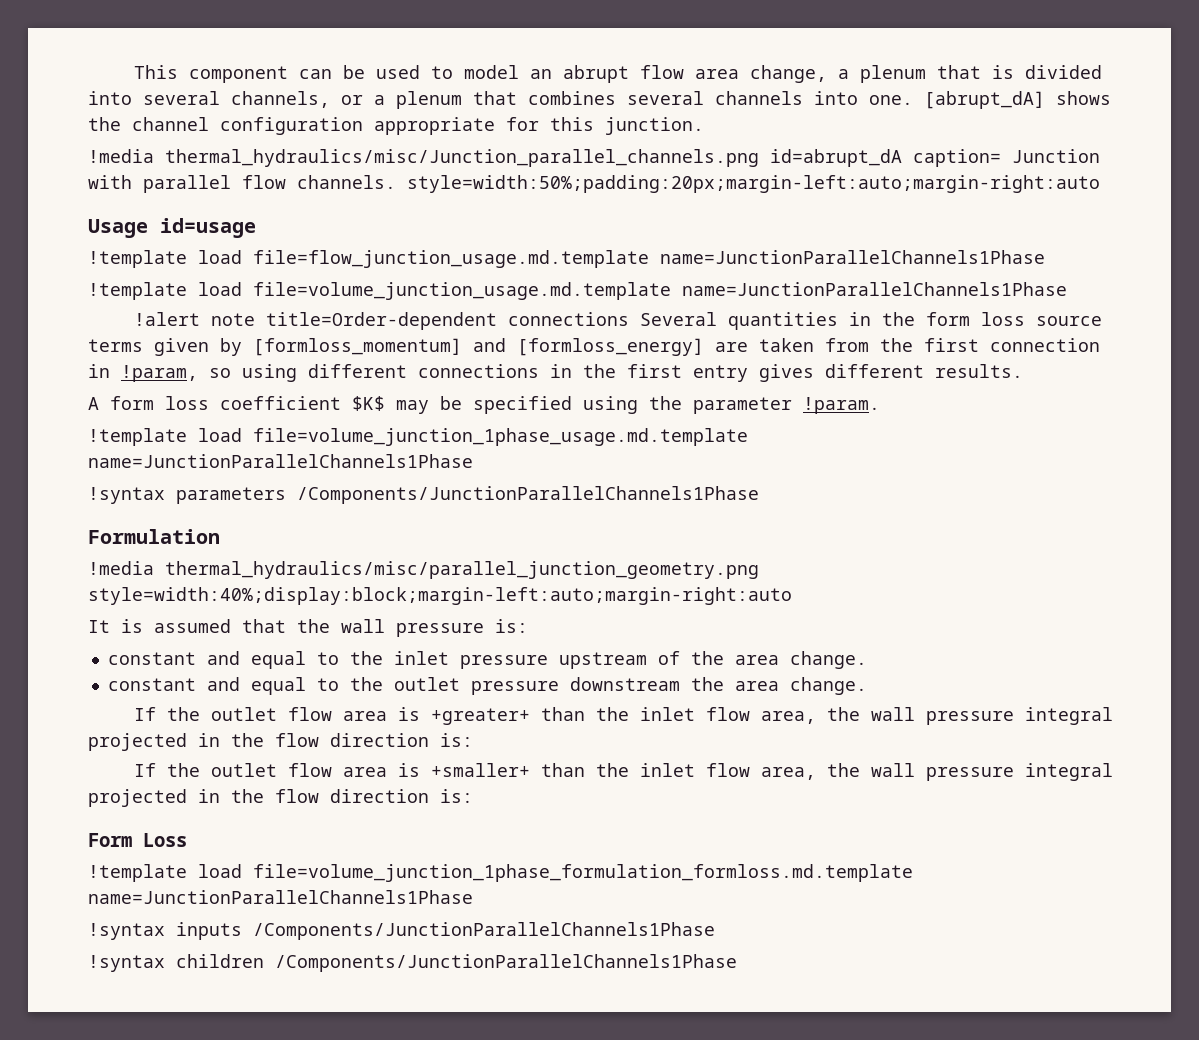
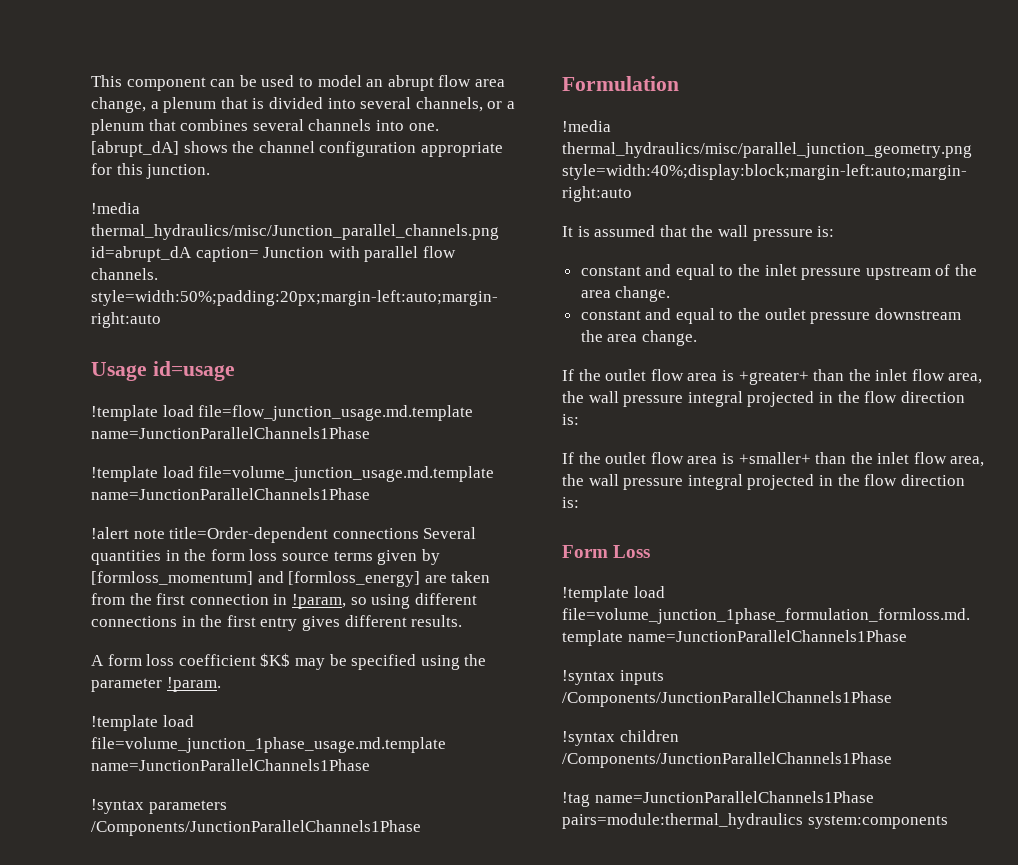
(737, 963) none -> [562,791,874,807] [562,813,948,829] // !tag name=JunctionParallelChannels1Phase pairs=module:thermal_hydraulics system:components

